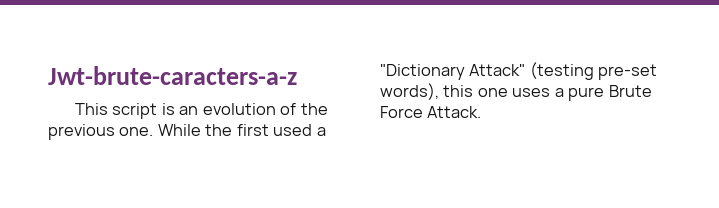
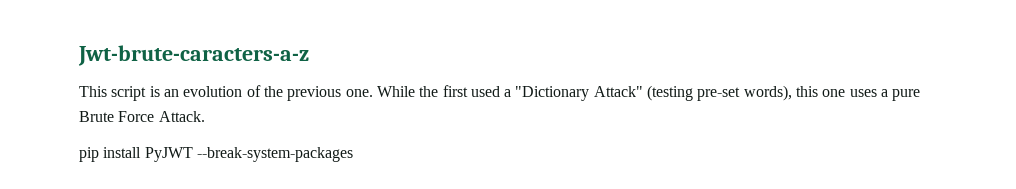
(482, 112) none -> [79,147,353,162] // pip install PyJWT --break-system-packages

